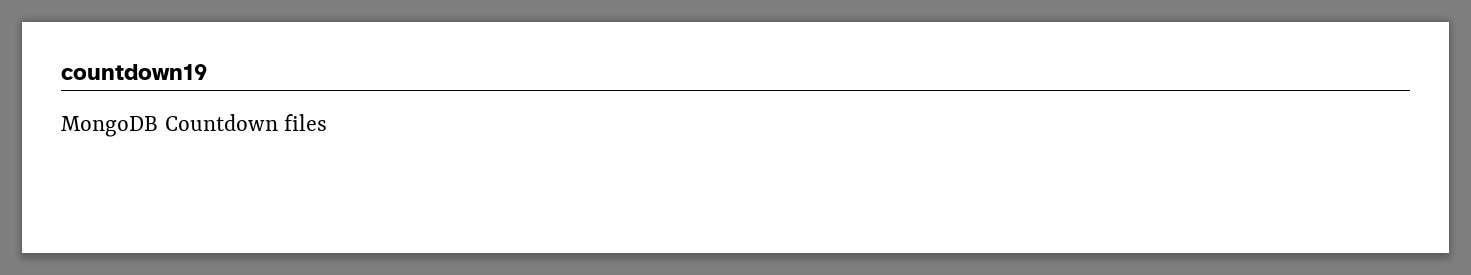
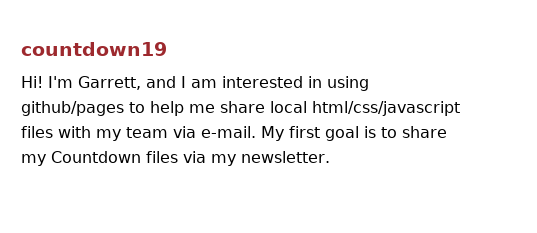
[61,114,328,137] MongoDB Countdown files -> [21,76,369,91] [21,101,460,116] [21,126,447,141] [21,151,330,166] Hi! I'm Garrett, and I am interested in using github/pages to help me share local html/css/javascript files with my team via e-mail. My first goal is to share my Countdown files via my newsletter.

